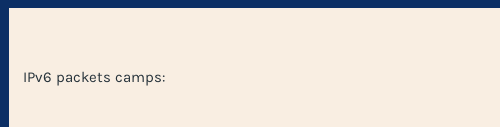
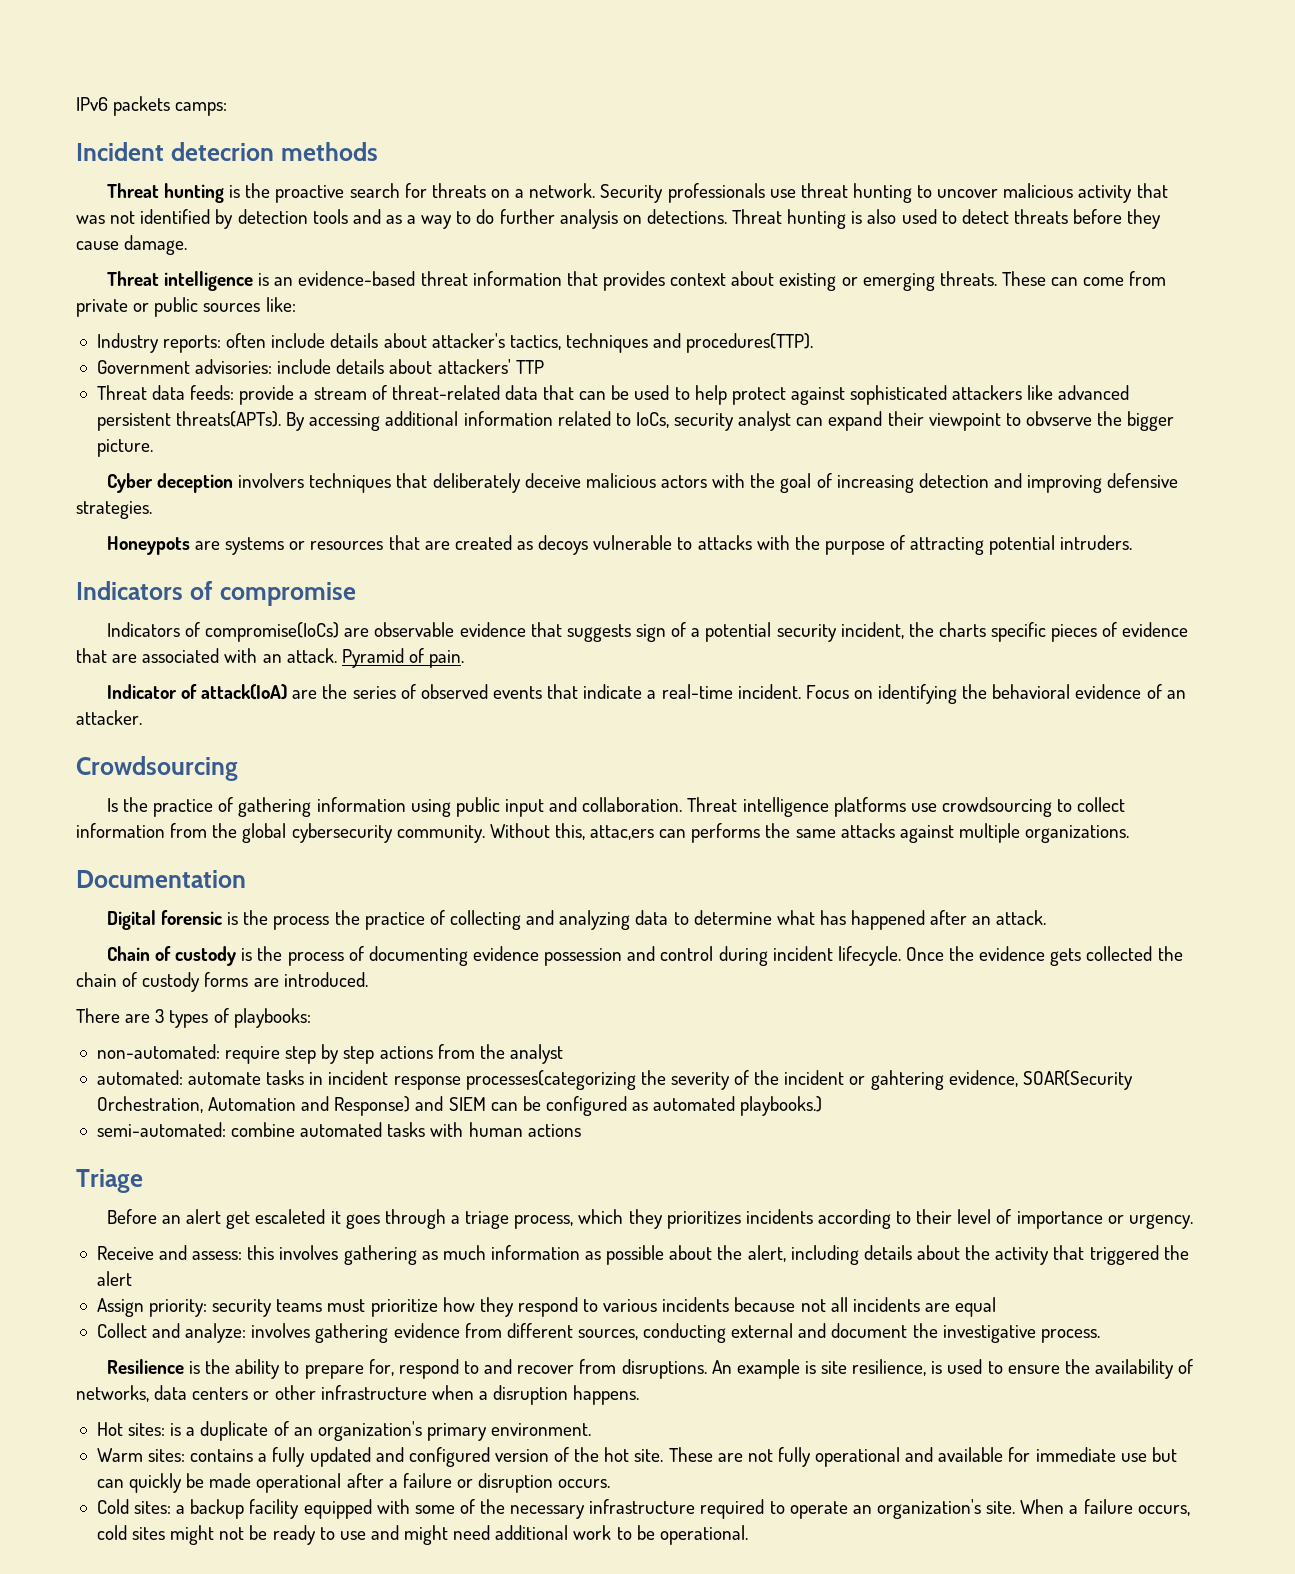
(166, 80) none -> [76,142,378,161] [106,183,1168,203] [76,209,1162,229] [76,235,188,255] [106,271,1167,291] [76,297,296,317] [96,333,814,353] [96,359,544,374] [96,385,1130,405] [96,411,1175,431] [96,439,153,457] [106,473,1179,493] [76,501,152,519] [106,535,1133,555] [76,581,356,606] [106,622,1189,642] [76,648,465,668] [106,684,1186,704] [76,710,142,725] [76,756,238,781] [106,797,1126,817] [76,823,1130,843] [76,870,246,888] [106,910,1047,930] [106,946,1183,966] [76,972,368,992] [76,1008,311,1028] [96,1044,563,1064] [96,1070,1133,1090] [96,1096,823,1116] [96,1122,581,1137] [76,1169,143,1193] [106,1209,1193,1229] [96,1245,1189,1265] [96,1271,132,1286] [96,1297,997,1317] [96,1323,1100,1343] [106,1359,1194,1379] [76,1385,640,1405] [96,1421,592,1441] [96,1447,1177,1467] [96,1473,611,1493] [96,1499,1190,1519] [96,1525,748,1545] // Incident detecrion methods // Threat hunting is the proactive search for threats on a network. Security professionals use threat hunting to uncover malicious activity that was not identified by detection tools and as a way to do further analysis on detections. Threat hunting is also used to detect threats before they cause damage. // Threat intelligence is an evidence-based threat information that provides context about existing or emerging threats. These can come from private or public sources like: // Industry reports: often include details about attacker's tactics, techniques and procedures(TTP). // Government advisories: include details about attackers' TTP // Threat data feeds: provide a stream of threat-related data that can be used to help protect against sophisticated attackers like advanced persistent threats(APTs). By accessing additional information related to IoCs, security analyst can expand their viewpoint to obvserve the bigger picture. // Cyber deception involvers techniques that deliberately deceive malicious actors with the goal of increasing detection and improving defensive strategies. // Honeypots are systems or resources that are created as decoys vulnerable to attacks with the purpose of attracting potential intruders. // Indicators of compromise // Indicators of compromise(IoCs) are observable evidence that suggests sign of a potential security incident, the charts specific pieces of evidence that are associated with an attack. Pyramid of pain. // Indicator of attack(IoA) are the series of observed events that indicate a real-time incident. Focus on identifying the behavioral evidence of an attacker. // Crowdsourcing // Is the practice of gathering information using public input and collaboration. Threat intelligence platforms use crowdsourcing to collect information from the global cybersecurity community. Without this, attac,ers can performs the same attacks against multiple organizations. // Documentation // Digital forensic is the process the practice of collecting and analyzing data to determine what has happened after an attack. // Chain of custody is the process of documenting evidence possession and control during incident lifecycle. Once the evidence gets collected the chain of custody forms are introduced. // There are 3 types of playbooks: // non-automated: require step by step actions from the analyst // automated: automate tasks in incident response processes(categorizing the severity of the incident or gahtering evidence, SOAR(Security Orchestration, Automation and Response) and SIEM can be configured as automated playbooks.) // semi-automated: combine automated tasks with human actions // Triage // Before an alert get escaleted it goes through a triage process, which they prioritizes incidents according to their level of importance or urgency. // Receive and assess: this involves gathering as much information as possible about the alert, including details about the activity that triggered the alert // Assign priority: security teams must prioritize how they respond to various incidents because not all incidents are equal // Collect and analyze: involves gathering evidence from different sources, conducting external and document the investigative process. // Resilience is the ability to prepare for, respond to and recover from disruptions. An example is site resilience, is used to ensure the availability of networks, data centers or other infrastructure when a disruption happens. // Hot sites: is a duplicate of an organization's primary environment. // Warm sites: contains a fully updated and configured version of the hot site. These are not fully operational and available for immediate use but can quickly be made operational after a failure or disruption occurs. // Cold sites: a backup facility equipped with some of the necessary infrastructure required to operate an organization's site. When a failure occurs, cold sites might not be ready to use and might need additional work to be operational.

